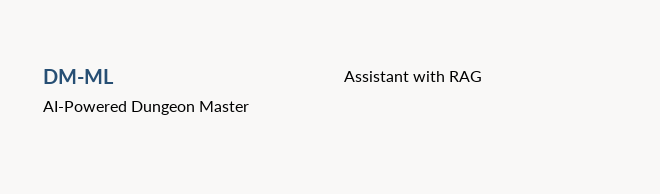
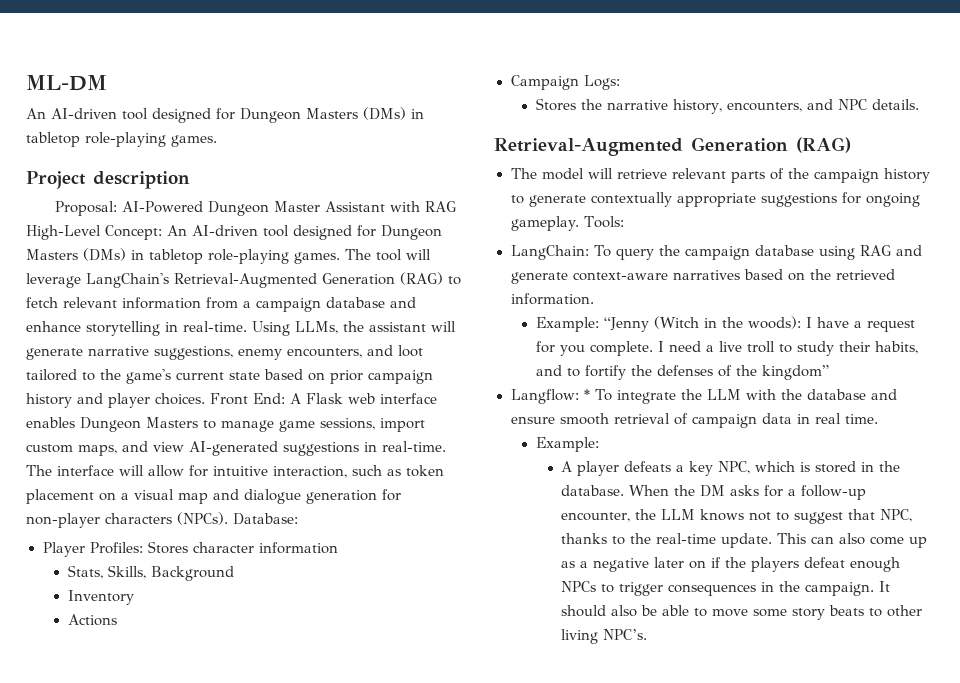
[43,69,114,84] DM-ML // -> [26,75,107,91] [26,107,424,123] [26,132,217,147] [26,171,190,189] [55,201,118,216] ML-DM // An AI-driven tool designed for Dungeon Masters (DMs) in tabletop role-playing games. // Project description // Proposal:
(483, 76) none -> [26,225,442,240] [26,248,431,264] [26,272,461,288] [26,297,416,312] [26,321,456,336] [26,345,423,360] [26,369,433,384] [26,393,437,408] [26,417,425,432] [26,441,446,456] [26,465,444,478] [26,489,401,504] [26,512,298,528] [42,541,338,557] [67,565,234,581] [67,590,134,605] [67,614,117,626] [510,75,620,90] [535,98,919,114] [494,137,851,156] [510,168,930,183] [510,192,920,207] [510,216,625,231] [510,245,923,260] [510,269,895,284] [510,293,594,305] [535,316,915,332] [535,341,918,356] [535,365,829,380] [510,389,898,404] [510,413,878,428] [535,437,599,452] [561,461,901,476] [561,485,867,500] [561,509,913,524] [561,533,928,548] [561,557,901,572] [561,581,891,596] [561,605,923,620] [561,629,648,644] High-Level Concept: An AI-driven tool designed for Dungeon Masters (DMs) in tabletop role-playing games. The tool will leverage LangChain's Retrieval-Augmented Generation (RAG) to fetch relevant information from a campaign database and enhance storytelling in real-time. Using LLMs, the assistant will generate narrative suggestions, enemy encounters, and loot tailored to the game's current state based on prior campaign history and player choices. Front End: A Flask web interface enables Dungeon Masters to manage game sessions, import custom maps, and view AI-generated suggestions in real-time. The interface will allow for intuitive interaction, such as token placement on a visual map and dialogue generation for non-player characters (NPCs). Database: // Player Profiles: Stores character information // Stats, Skills, Background // Inventory // Actions // Campaign Logs: // Stores the narrative history, encounters, and NPC details. // Retrieval-Augmented Generation (RAG) // The model will retrieve relevant parts of the campaign history to generate contextually appropriate suggestions for ongoing gameplay. Tools: // LangChain: To query the campaign database using RAG and generate context-aware narratives based on the retrieved information. // Example: “Jenny (Witch in the woods): I have a request for you complete. I need a live troll to study their habits, and to fortify the defenses of the kingdom” // Langflow: * To integrate the LLM with the database and ensure smooth retrieval of campaign data in real time. // Example: // A player defeats a key NPC, which is stored in the database. When the DM asks for a follow-up encounter, the LLM knows not to suggest that NPC, thanks to the real-time update. This can also come up as a negative later on if the players defeat enough NPCs to trigger consequences in the campaign. It should also be able to move some story beats to other living NPC’s.

